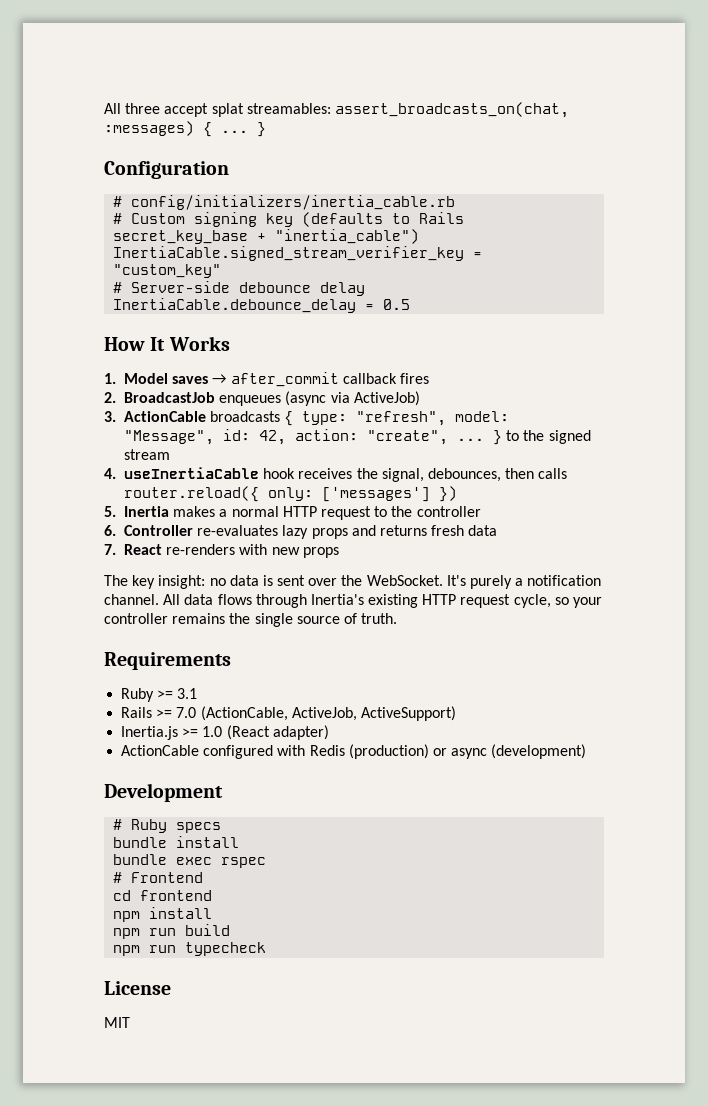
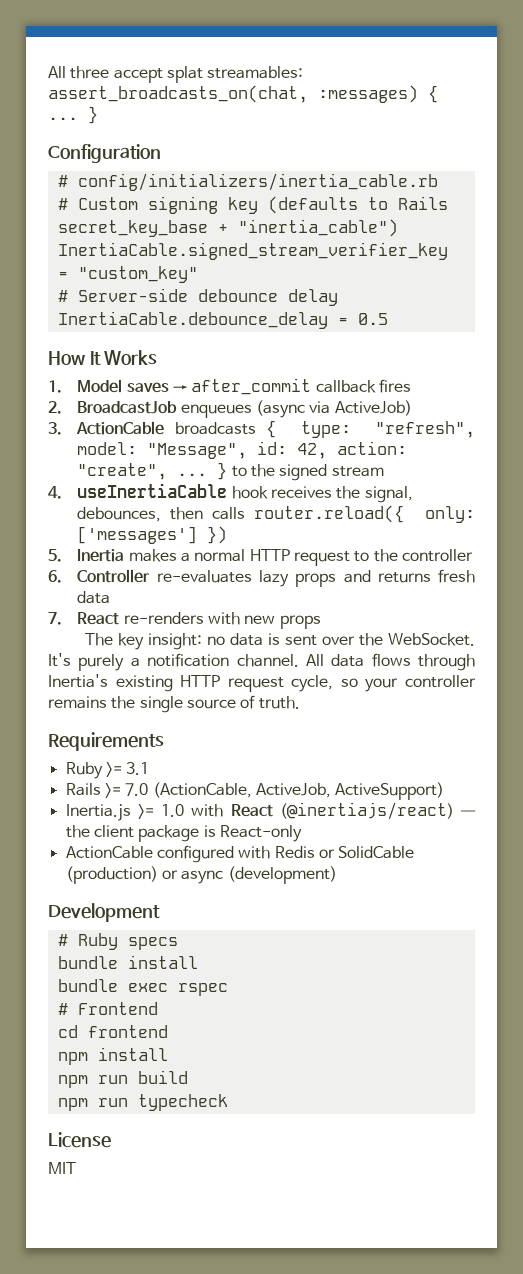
[226,725,329,740] (React adapter) -> [191,802,476,820] [65,825,302,842] with React (@inertiajs/react) — the client package is React-only
(345, 750) none -> [318,846,415,859] or SolidCable

